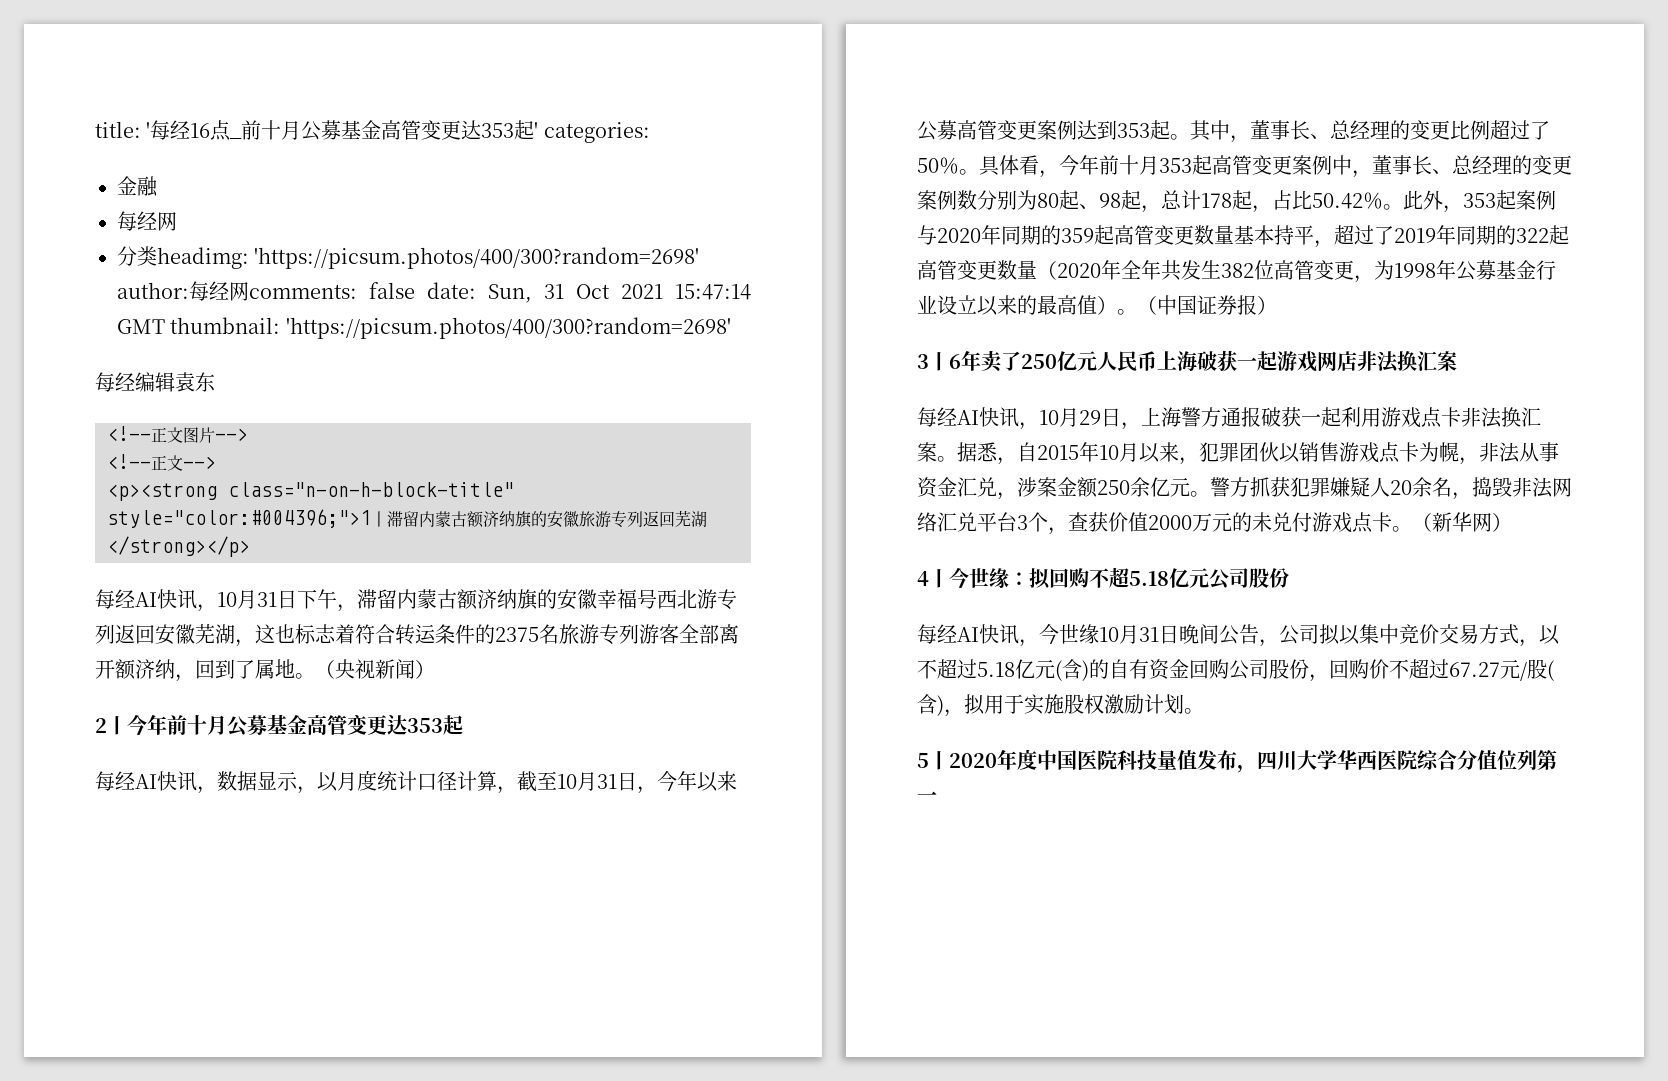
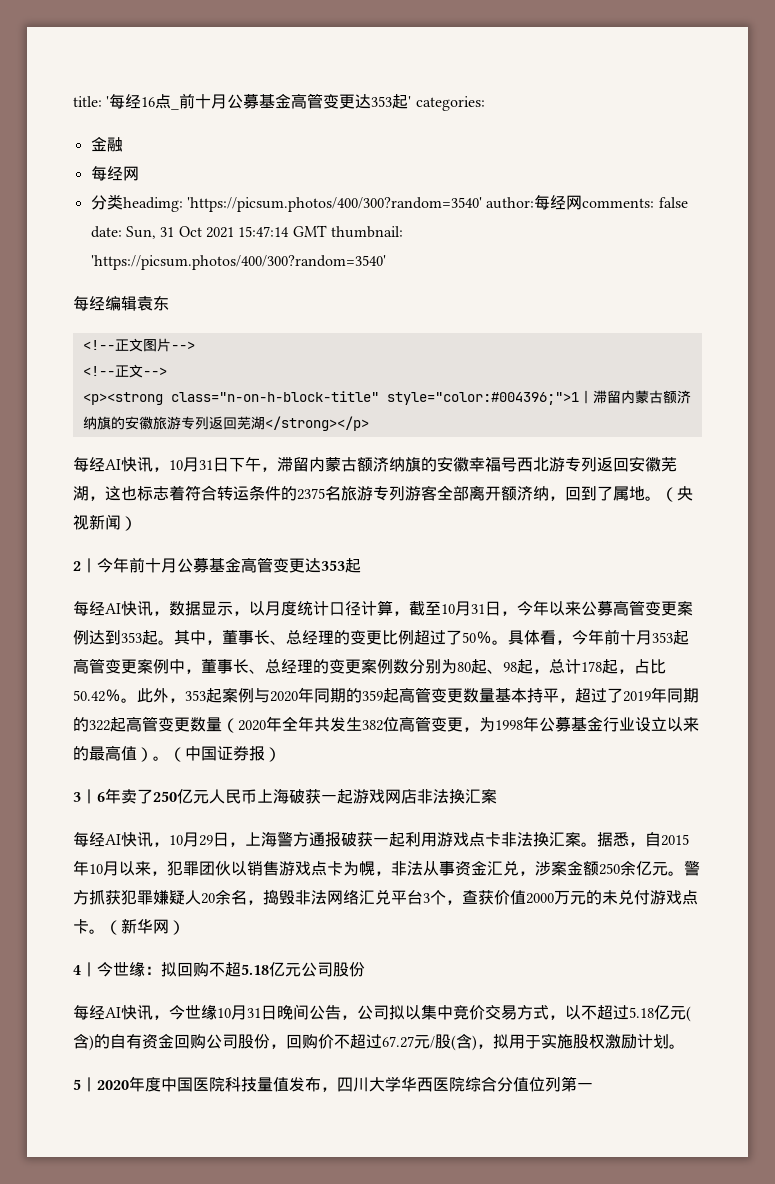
[254,247,700,269] 'https://picsum.photos/400/300?random=2698' -> [186,197,482,212] 'https://picsum.photos/400/300?random=3540'
[285,317,731,339] 'https://picsum.photos/400/300?random=2698' -> [90,255,386,270] 'https://picsum.photos/400/300?random=3540'

